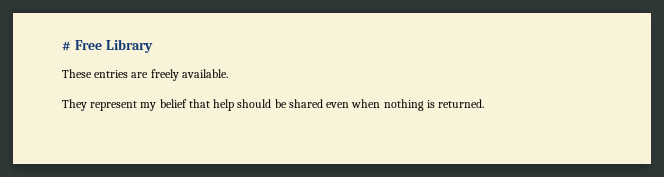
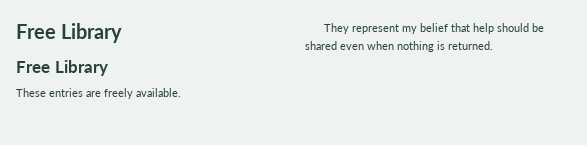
[62,41,71,51] # -> [16,23,123,43] Free Library //

